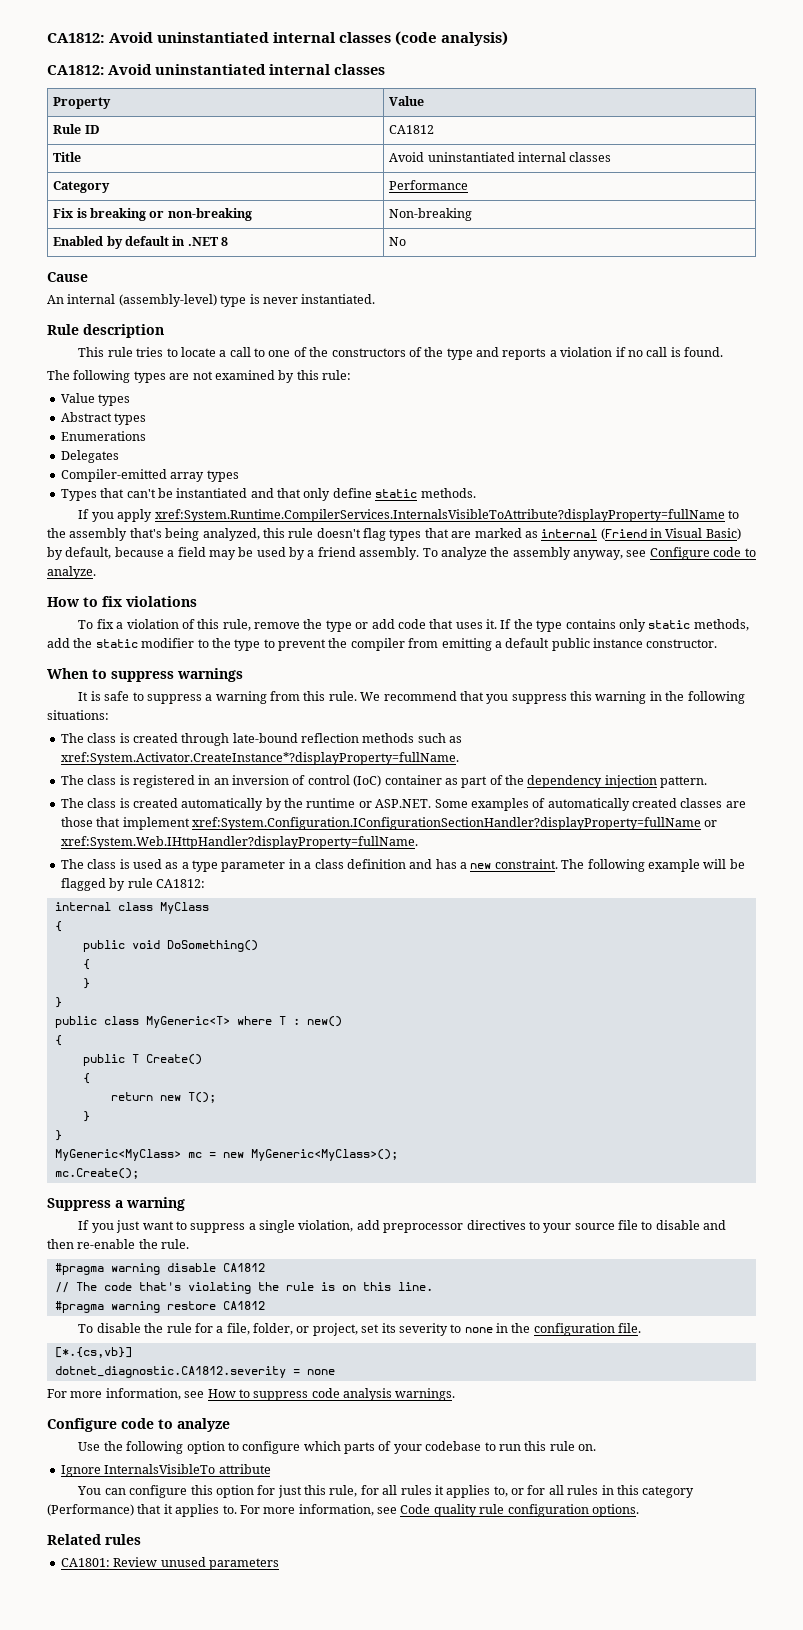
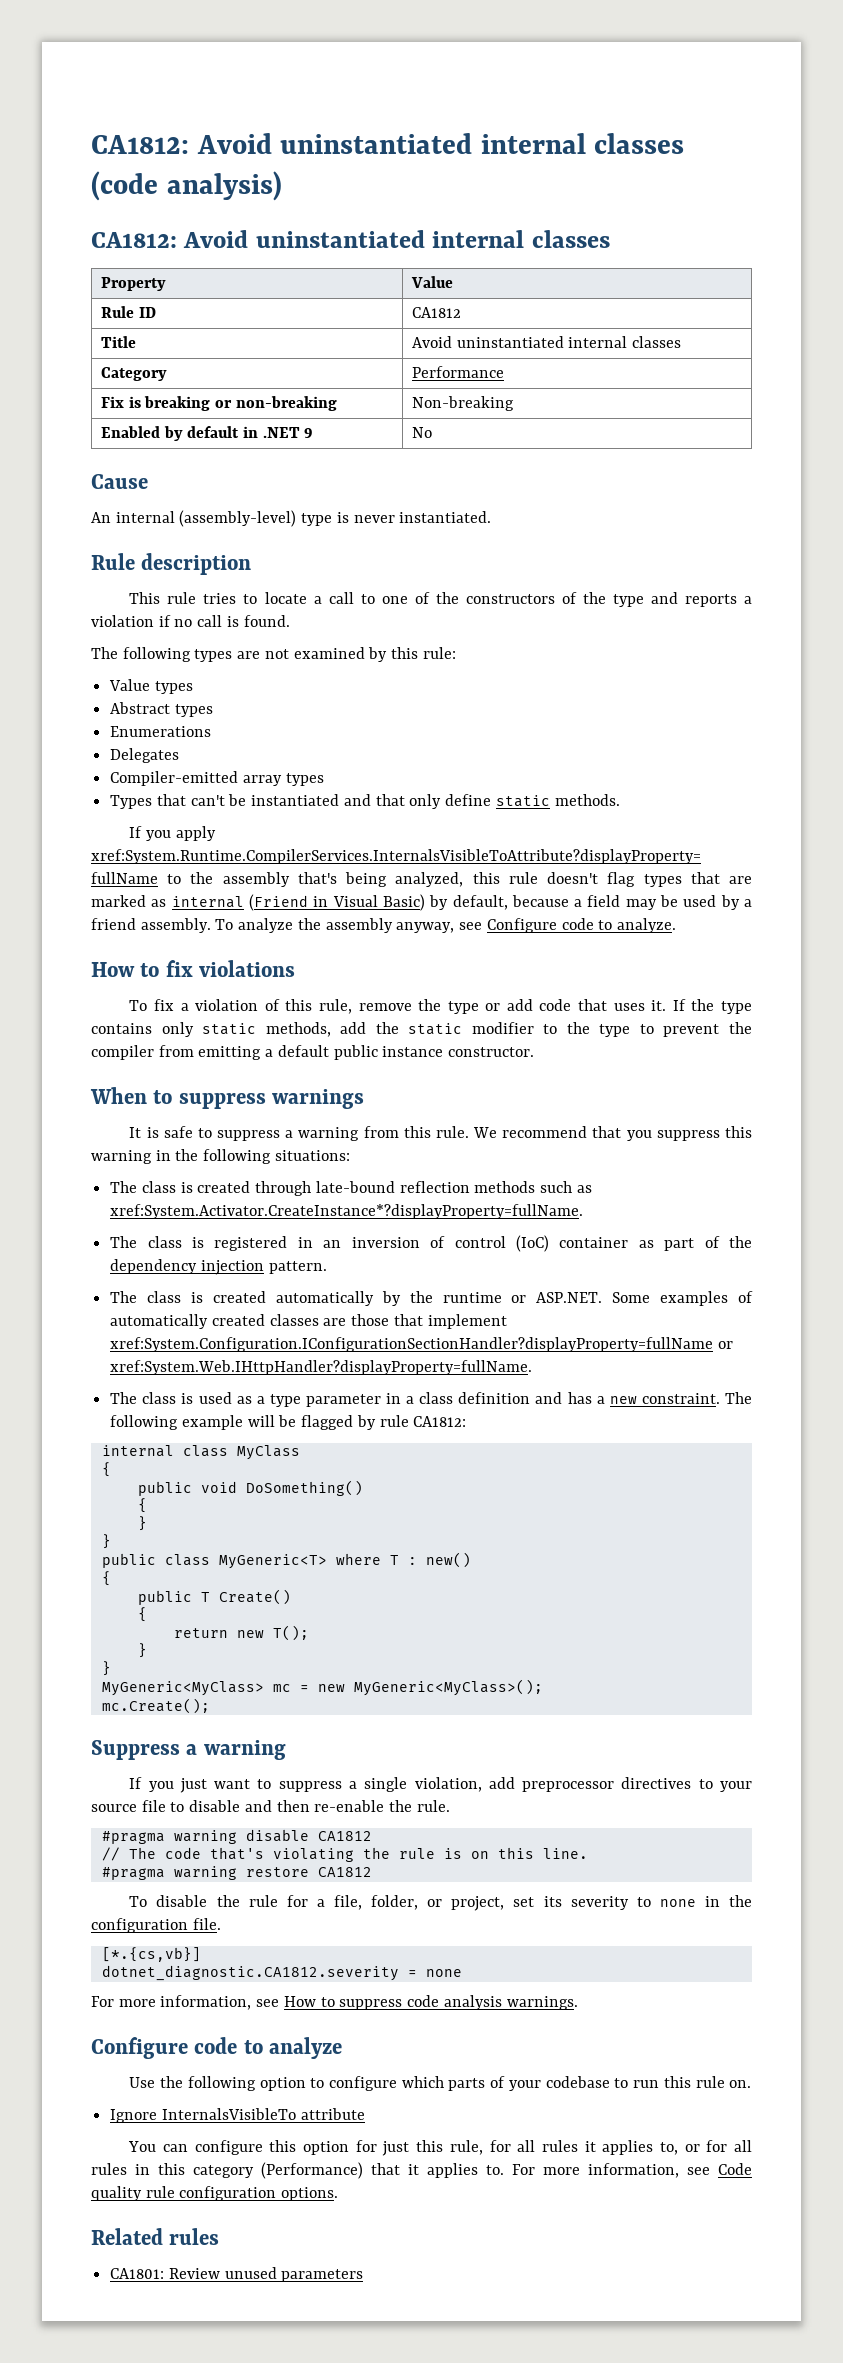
[221,237,229,246] 8 -> [304,428,314,438] 9

